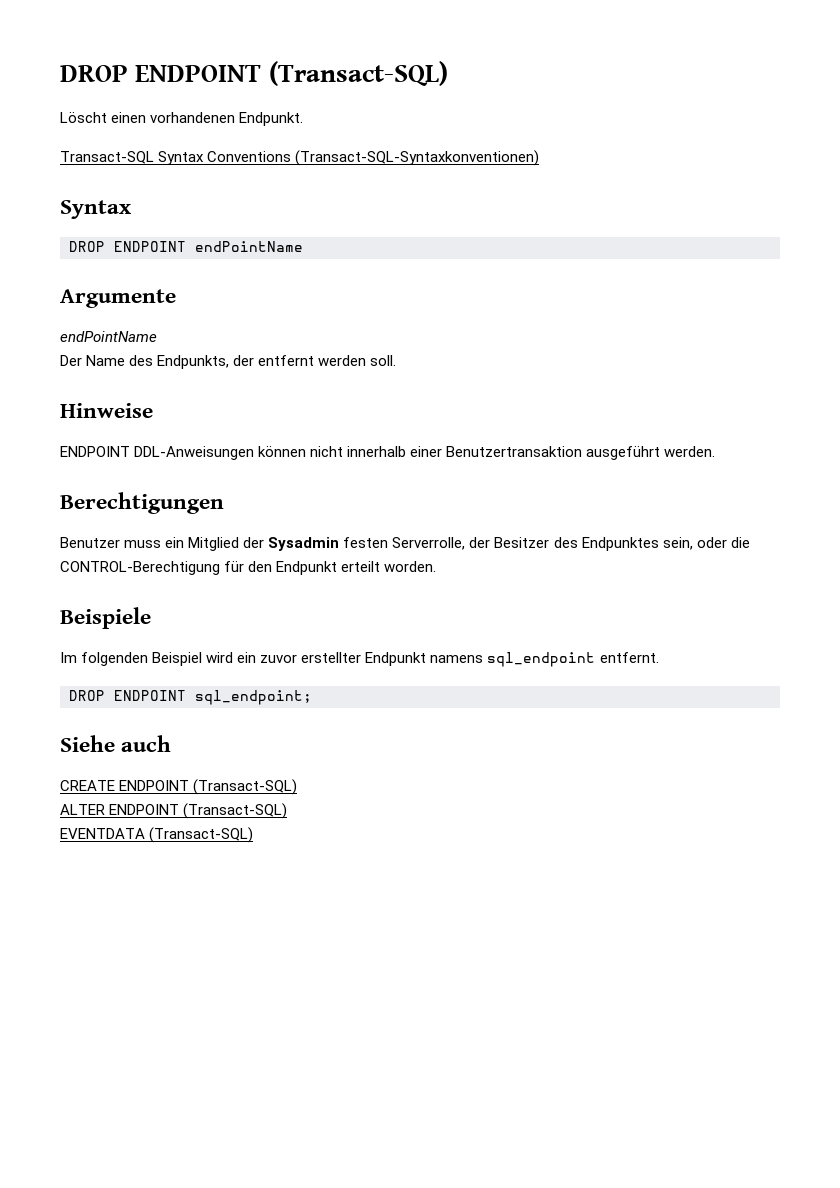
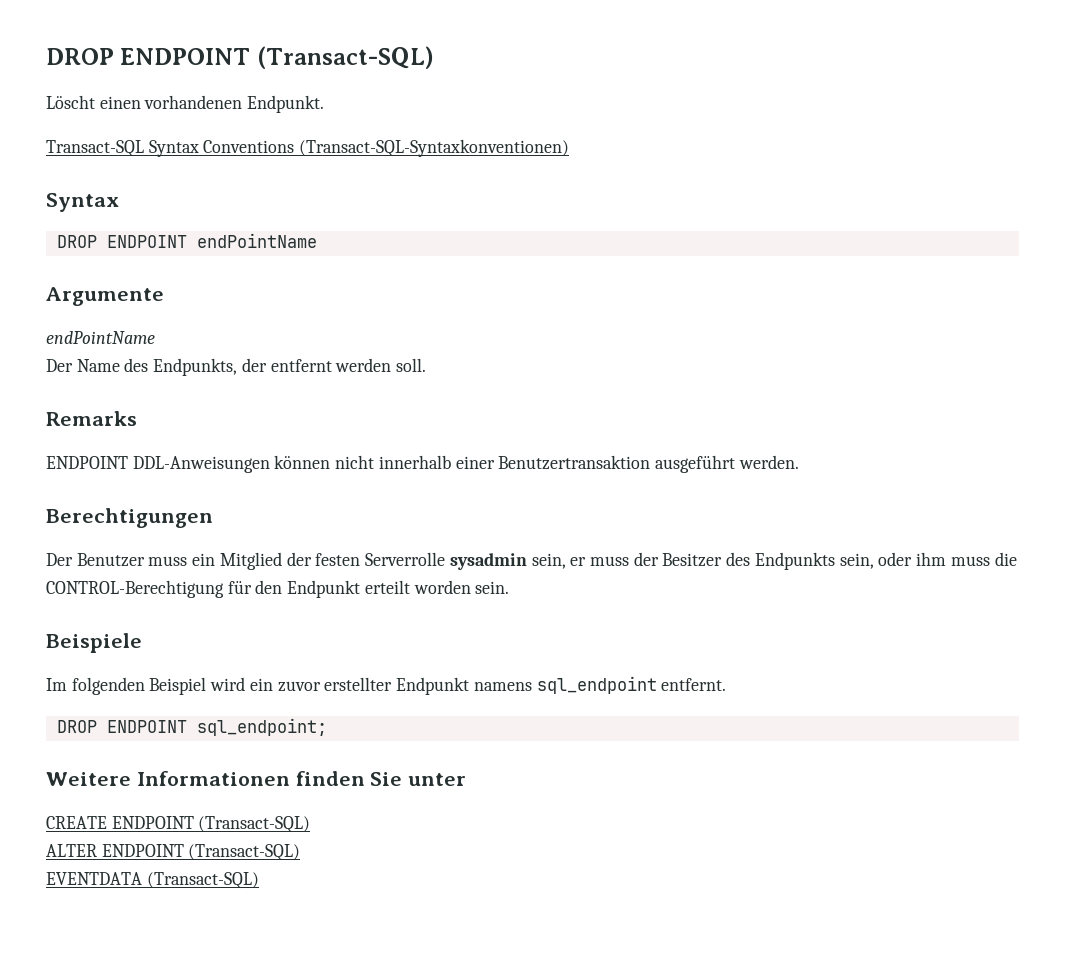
[60,403,153,418] Hinweise -> [46,411,137,426] Remarks
(224, 503) none -> [46,553,73,566] Der
[268,537,466,551] Sysadmin festen Serverrolle, -> [315,552,629,570] festen Serverrolle sysadmin sein, er muss
[581,537,659,551] Endpunktes -> [754,552,835,570] Endpunkts
(727, 542) none -> [916,552,990,566] ihm muss
[384,561,437,572] worden. -> [413,580,510,594] worden sein.
[60,735,172,752] Siehe auch -> [46,771,467,786] Weitere Informationen finden Sie unter

